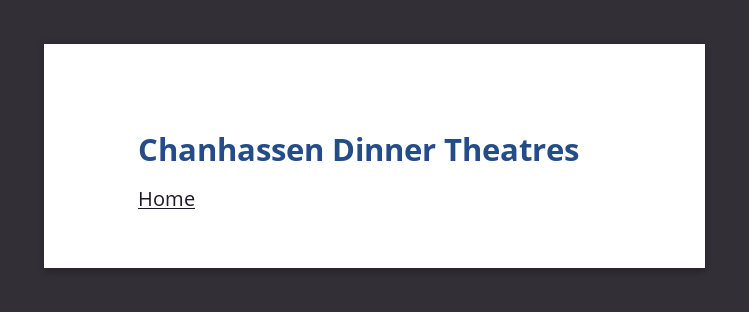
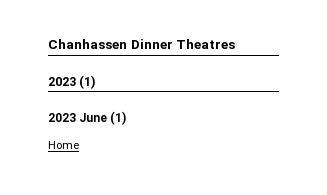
(580, 149) none -> [48,75,96,89] [48,111,127,125] // 2023 (1) // 2023 June (1)

